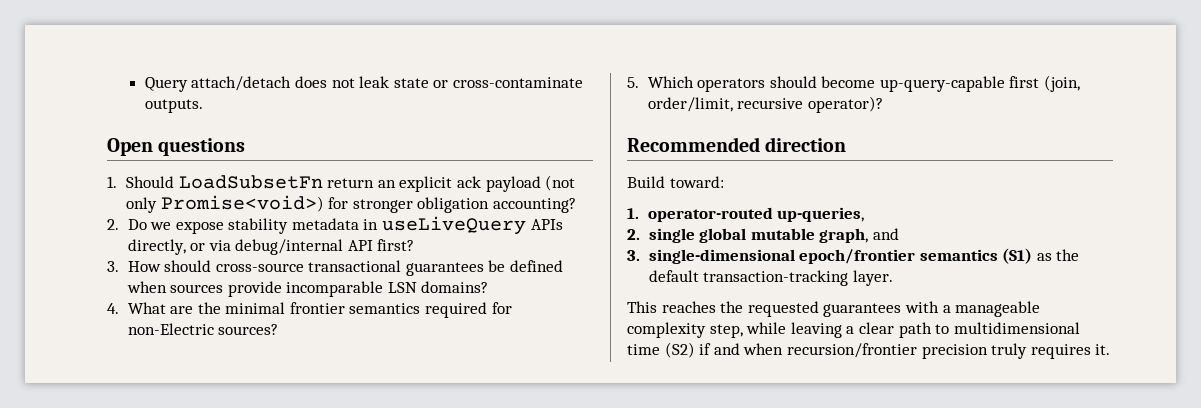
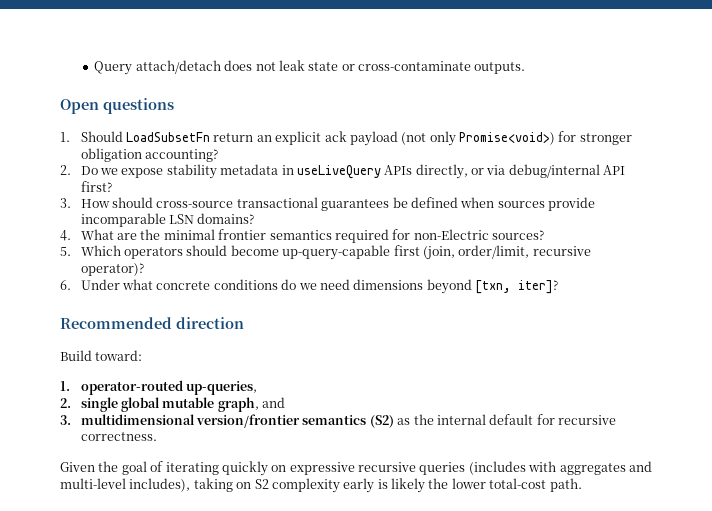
(883, 104) none -> [60,279,559,294] // 6. Under what concrete conditions do we need dimensions beyond [txn, iter]?
[648,248,1080,264] [648,270,893,286] [627,301,1041,317] [627,322,1080,338] [627,342,1111,359] single-dimensional epoch/frontier semantics (S1) as the default transaction-tracking layer. // This reaches the requested guarantees with a manageable complexity step, while leaving a clear path to multidimensional time (S2) if and when recursion/frontier precision truly requires it. -> [80,414,617,428] [80,432,157,441] [60,461,652,476] [60,478,582,493] multidimensional version/frontier semantics (S2) as the internal default for recursive correctness. // Given the goal of iterating quickly on expressive recursive queries (includes with aggregates and multi-level includes), taking on S2 complexity early is likely the lower total-cost path.

